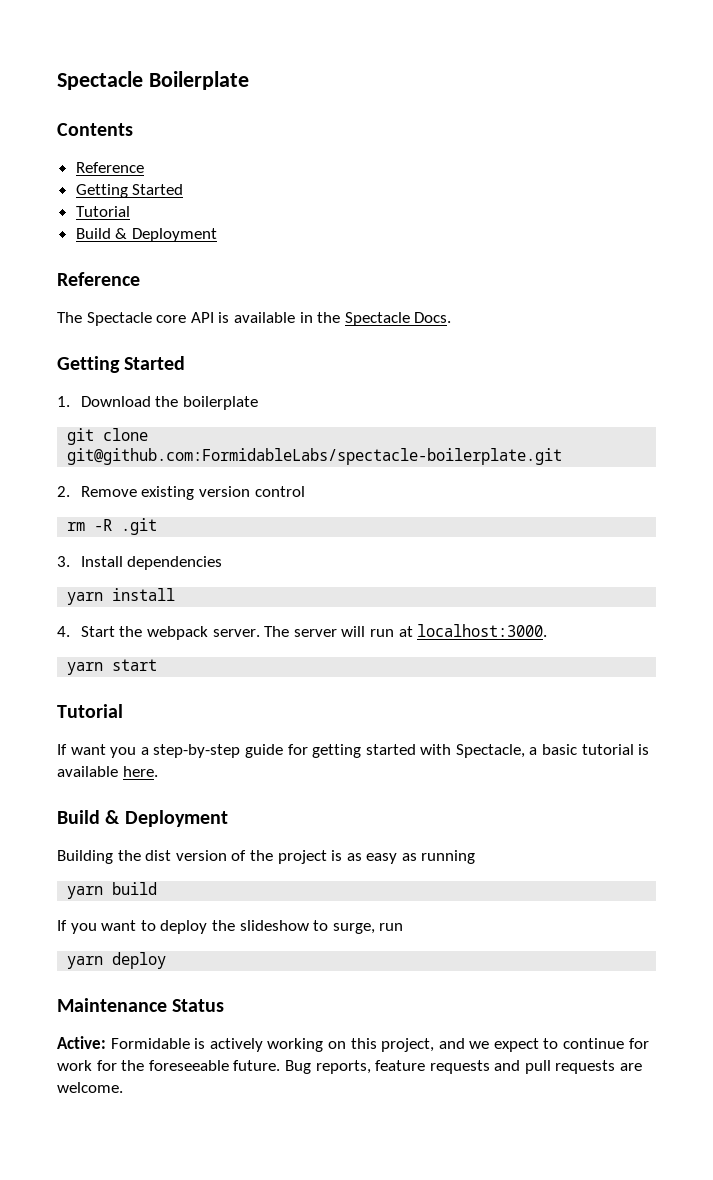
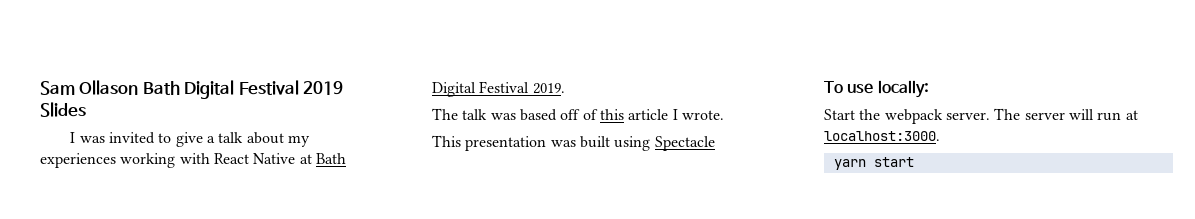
[57,71,249,90] [57,123,133,136] [75,162,144,173] [75,184,184,198] [75,206,130,217] [75,228,217,242] [57,272,140,286] [57,312,452,326] [57,356,186,373] [57,396,259,410] [67,428,149,445] [67,448,563,465] [57,486,305,500] [67,518,158,535] [57,556,223,570] [67,588,176,605] [57,626,70,637] Spectacle Boilerplate // Contents // Reference // Getting Started // Tutorial // Build & Deployment // Reference // The Spectacle core API is available in the Spectacle Docs. // Getting Started // 1. Download the boilerplate // git clone git@github.com:FormidableLabs/spectacle-boilerplate.git // 2. Remove existing version control // rm -R .git // 3. Install dependencies // yarn install // 4. -> [40,80,344,99] [40,102,86,117] [70,132,310,147] [40,153,346,168] [432,81,565,97] [432,108,724,121] [432,135,715,151] [824,80,929,98] Sam Ollason Bath Digital Festival 2019 Slides // I was invited to give a talk about my experiences working with React Native at Bath Digital Festival 2019. // The talk was based off of this article I wrote. // This presentation was built using Spectacle // To use locally: //
[57,704,123,718] [57,744,650,758] [57,766,158,777] [57,810,228,827] [57,850,476,864] [67,882,158,899] [57,920,404,934] [67,952,167,969] [57,998,225,1012] [57,1036,649,1052] [57,1060,643,1074] [57,1082,123,1093] // Tutorial // If want you a step-by-step guide for getting started with Spectacle, a basic tutorial is available here. // Build & Deployment // Building the dist version of the project is as easy as running // yarn build // If you want to deploy the slideshow to surge, run // yarn deploy // Maintenance Status // Active: Formidable is actively working on this project, and we expect to continue for work for the foreseeable future. Bug reports, feature requests and pull requests are welcome. -> (914, 162) none

